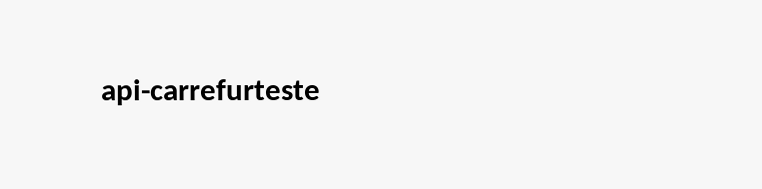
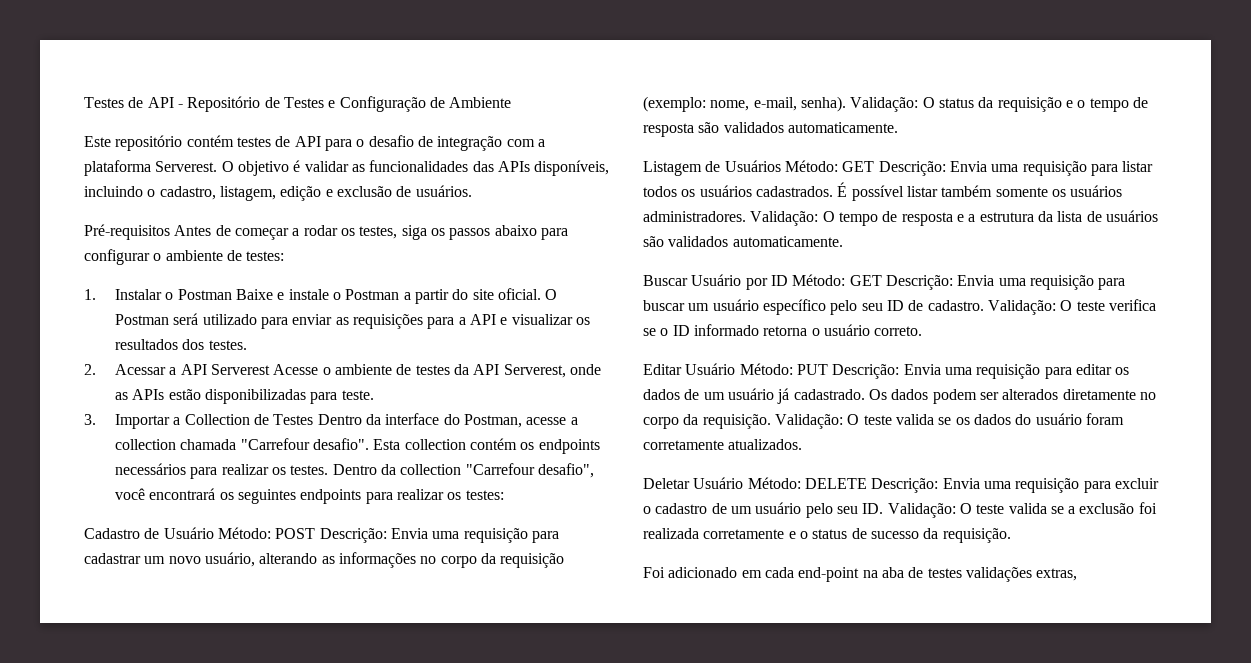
[100,79,321,106] api-carrefurteste -> [84,96,512,112] [84,135,545,151] [84,160,610,176] [84,185,472,201] [84,224,568,240] [84,249,285,265] [84,288,558,304] [115,313,590,329] [115,339,247,350] [84,364,601,378] [115,389,374,404] [84,413,578,429] [115,438,600,454] [115,463,595,479] [115,488,504,504] [84,527,559,543] [84,552,565,568] [643,96,1148,112] [643,122,898,137] [643,160,1154,176] [643,182,1123,201] [643,210,1158,226] [643,236,843,247] [643,274,1126,290] [643,299,1156,315] [643,324,923,336] [643,363,1130,379] [643,388,1156,404] [643,413,1124,429] [643,439,803,450] [643,477,1159,493] [643,502,1157,518] [643,528,1011,543] [643,567,1078,582] Testes de API - Repositório de Testes e Configuração de Ambiente // Este repositório contém testes de API para o desafio de integração com a plataforma Serverest. O objetivo é validar as funcionalidades das APIs disponíveis, incluindo o cadastro, listagem, edição e exclusão de usuários. // Pré-requisitos Antes de começar a rodar os testes, siga os passos abaixo para configurar o ambiente de testes: // 1. Instalar o Postman Baixe e instale o Postman a partir do site oficial. O Postman será utilizado para enviar as requisições para a API e visualizar os resultados dos testes. // 2. Acessar a API Serverest Acesse o ambiente de testes da API Serverest, onde as APIs estão disponibilizadas para teste. // 3. Importar a Collection de Testes Dentro da interface do Postman, acesse a collection chamada "Carrefour desafio". Esta collection contém os endpoints necessários para realizar os testes. Dentro da collection "Carrefour desafio", você encontrará os seguintes endpoints para realizar os testes: // Cadastro de Usuário Método: POST Descrição: Envia uma requisição para cadastrar um novo usuário, alterando as informações no corpo da requisição (exemplo: nome, e-mail, senha). Validação: O status da requisição e o tempo de resposta são validados automaticamente. // Listagem de Usuários Método: GET Descrição: Envia uma requisição para listar todos os usuários cadastrados. É possível listar também somente os usuários administradores. Validação: O tempo de resposta e a estrutura da lista de usuários são validados automaticamente. // Buscar Usuário por ID Método: GET Descrição: Envia uma requisição para buscar um usuário específico pelo seu ID de cadastro. Validação: O teste verifica se o ID informado retorna o usuário correto. // Editar Usuário Método: PUT Descrição: Envia uma requisição para editar os dados de um usuário já cadastrado. Os dados podem ser alterados diretamente no corpo da requisição. Validação: O teste valida se os dados do usuário foram corretamente atualizados. // Deletar Usuário Método: DELETE Descrição: Envia uma requisição para excluir o cadastro de um usuário pelo seu ID. Validação: O teste valida se a exclusão foi realizada corretamente e o status de sucesso da requisição. // Foi adicionado em cada end-point na aba de testes validações extras,

